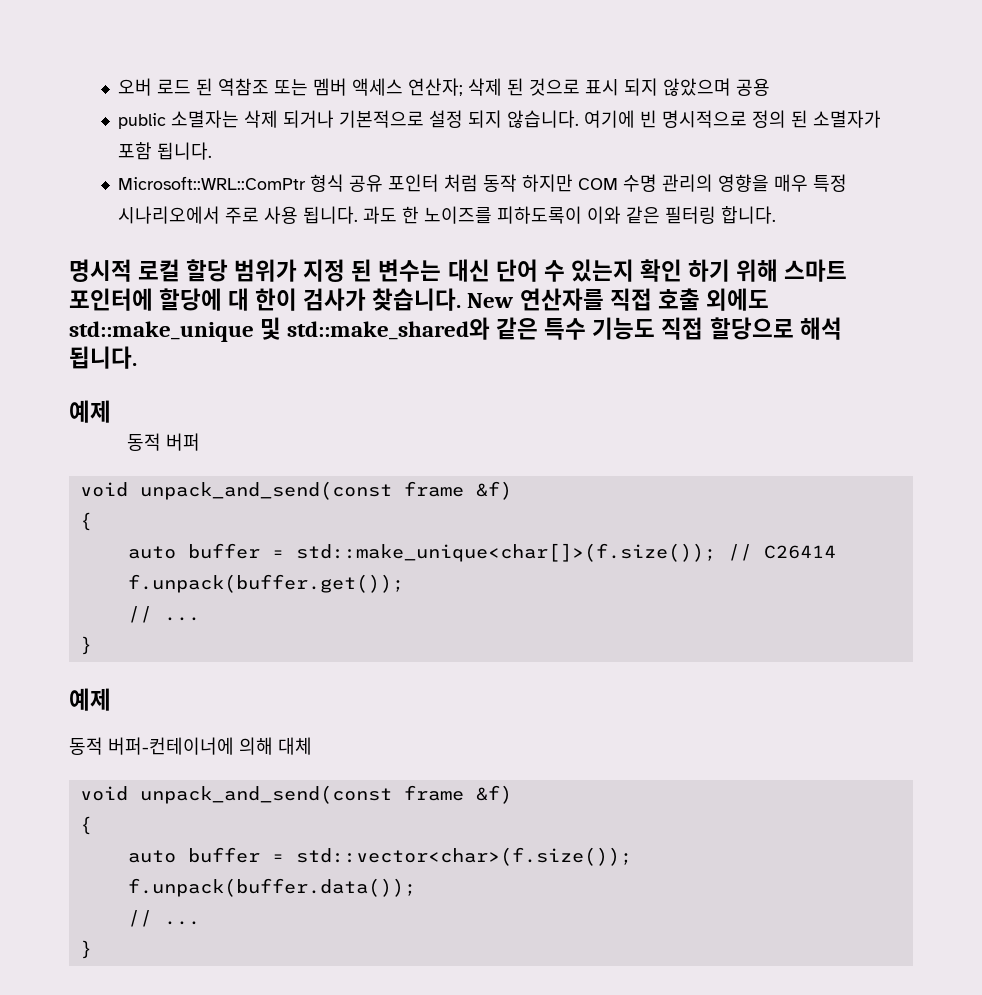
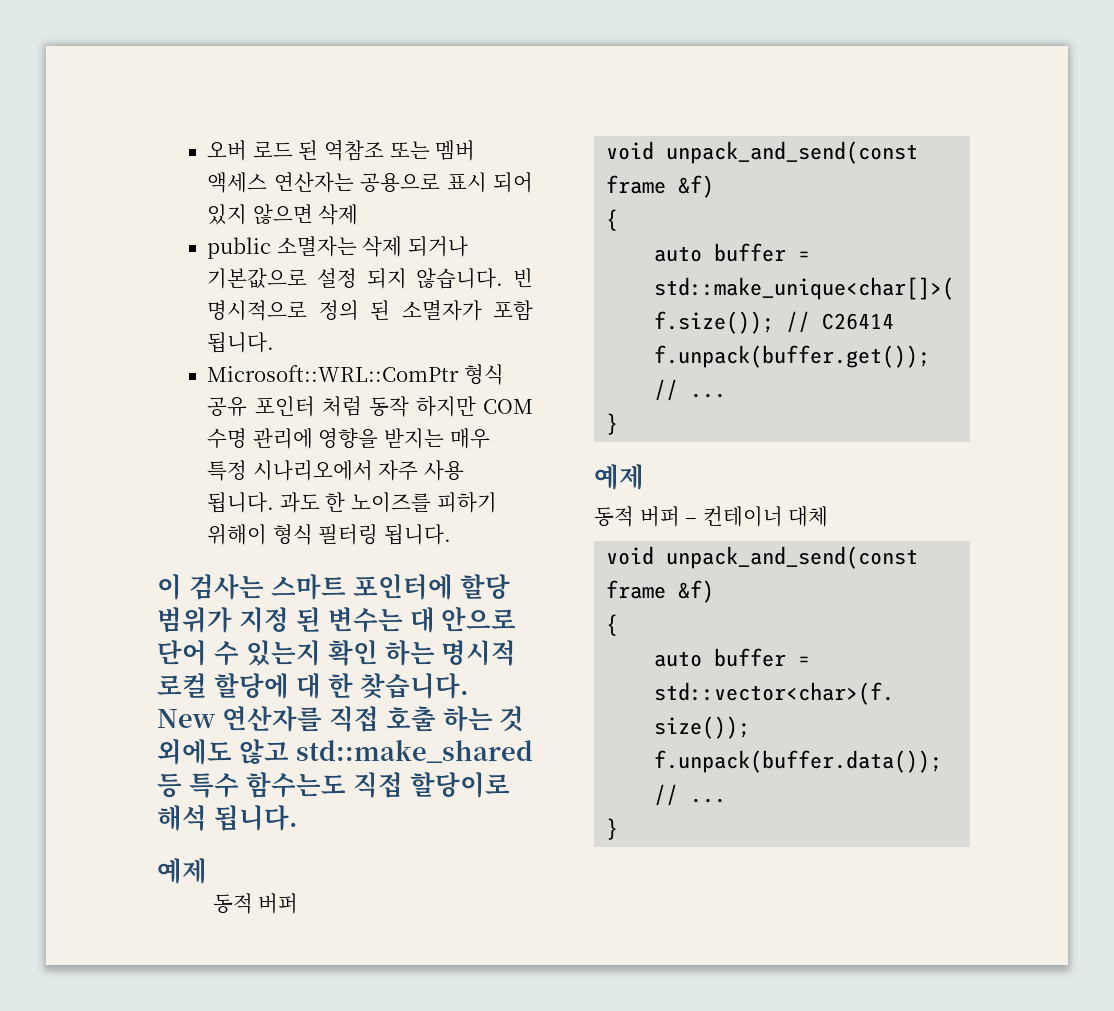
[407,78,770,96] 연산자; 삭제 된 것으로 표시 되지 않았으며 공용 -> [273,172,533,193] [207,204,359,225] 연산자는 공용으로 표시 되어 있지 않으면 삭제
[338,110,424,128] 기본적으로 -> [207,268,308,289] 기본값으로
[583,110,635,128] 여기에 -> (504, 278) none
[661,174,769,192] 관리의 영향을 -> [252,428,445,449] 관리에 영향을 받지는
[224,207,259,224] 주로 -> [378,460,419,481] 자주
[496,206,776,224] [69,259,181,282] 피하도록이 이와 같은 필터링 합니다. // 명시적 로컬 -> [436,492,497,513] [207,524,452,545] [157,574,453,600] 피하기 위해이 형식 필터링 됩니다. // 이 검사는 스마트 포인터에
[447,259,490,282] 대신 -> [409,607,517,633] 대 안으로
[687,259,848,282] [69,288,367,311] 하기 위해 스마트 포인터에 할당에 대 한이 검사가 -> [384,640,517,666] [157,673,353,699] 하는 명시적 로컬 할당에 대 한
[705,288,769,311] [69,317,794,342] 외에도 std::make_unique 및 std::make_shared와 같은 특수 기능도 직접 할당으로 -> [442,706,525,732] [157,739,533,765] [157,772,510,798] 하는 것 외에도 않고 std::make_shared 등 특수 함수는도 직접 할당이로
[108,737,273,755] 버퍼-컨테이너에 의해 -> [639,506,783,527] 버퍼 – 컨테이너

